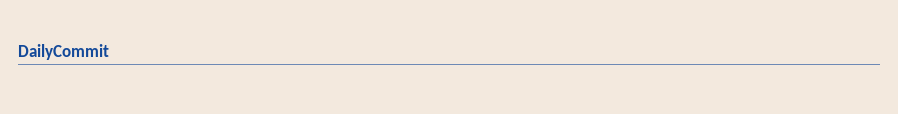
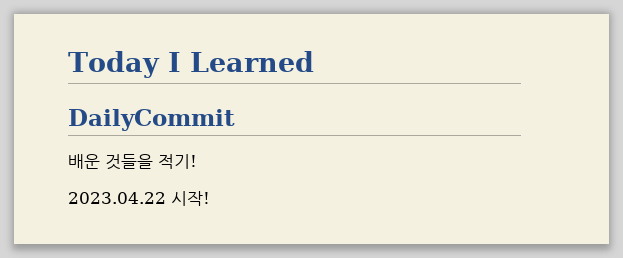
[18,44,109,60] DailyCommit -> [68,51,314,78] [68,109,235,131] [68,154,197,170] [68,191,210,206] Today I Learned // DailyCommit // 배운 것들을 적기! // 2023.04.22 시작!

